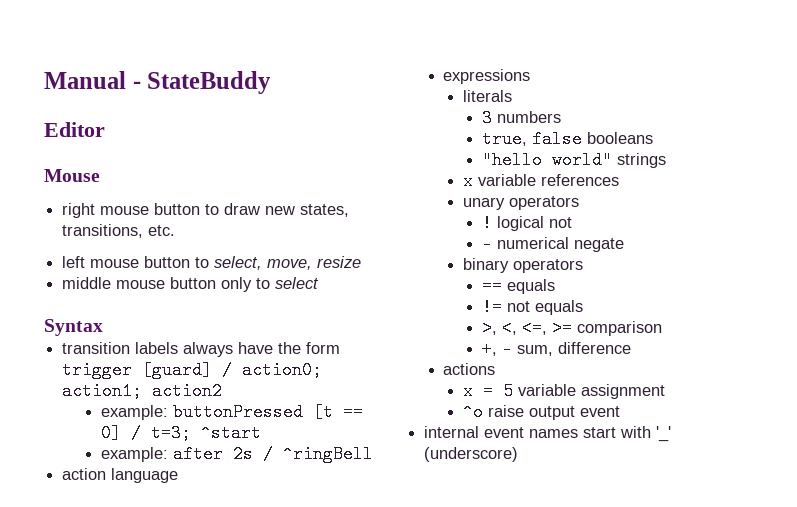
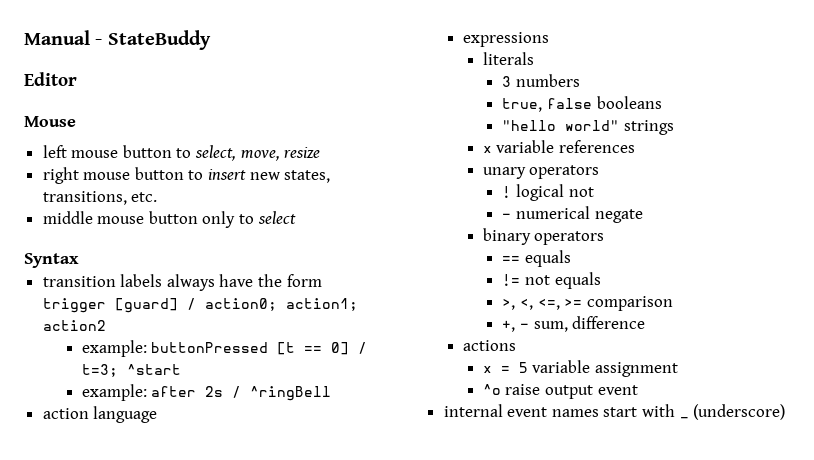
[62,203,350,218] [62,224,176,238] // right mouse button to draw new states, transitions, etc. -> (76, 121) none
(362, 262) none -> [42,167,331,184] [42,191,158,205] // right mouse button to insert new states, transitions, etc.
[656,426,672,442] '_' -> [679,417,689,419] _

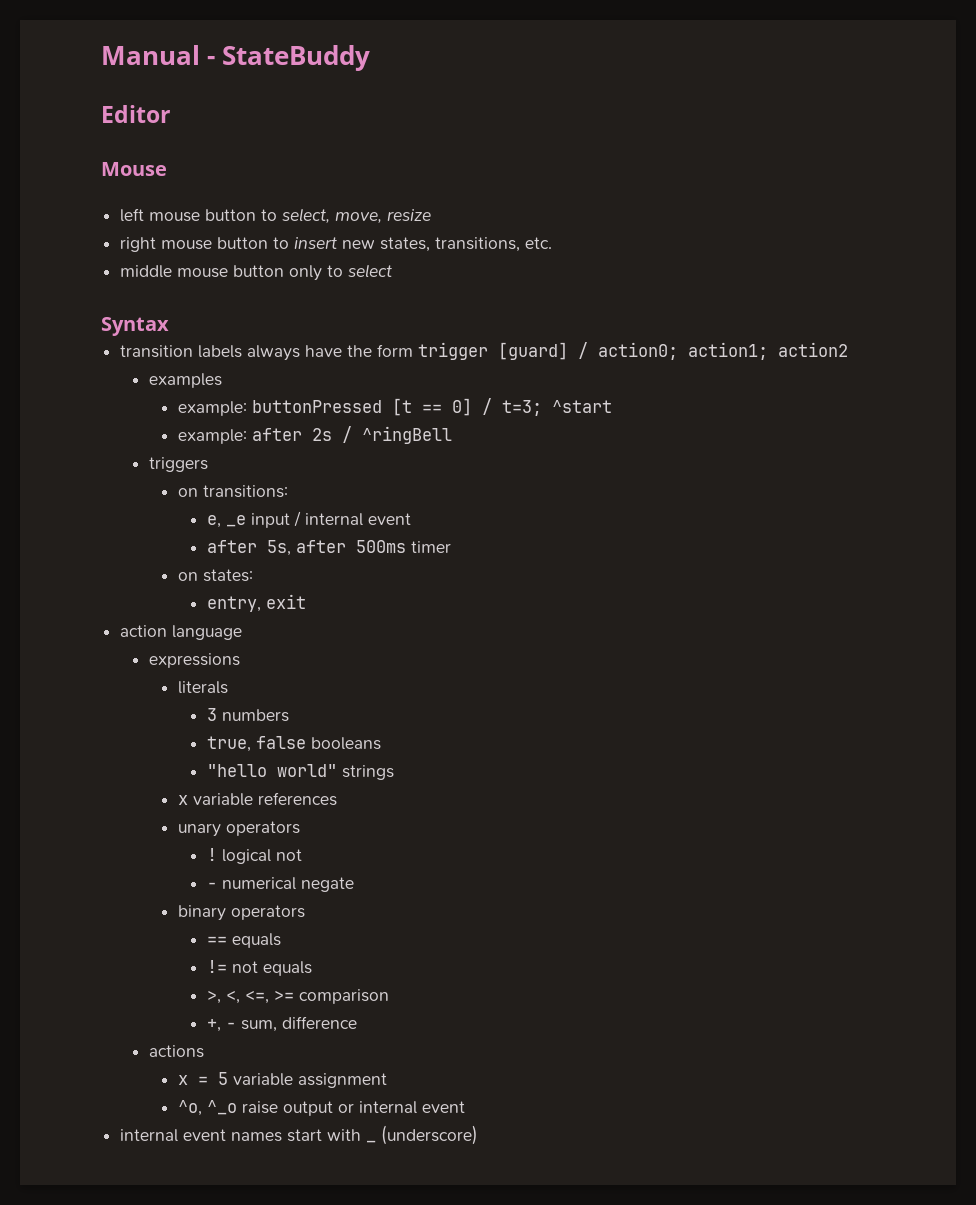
(106, 325) none -> [149,373,223,388] // examples
(332, 393) none -> [149,457,209,472] [177,485,288,498] [206,511,411,528] [206,540,451,556] [177,569,253,582] [206,594,306,612] // triggers // on transitions: // e, _e input / internal event // after 5s, after 500ms timer // on states: // entry, exit
[482,384,594,399] ^o raise output -> [177,1100,417,1116] ^o, ^_o raise output or internal

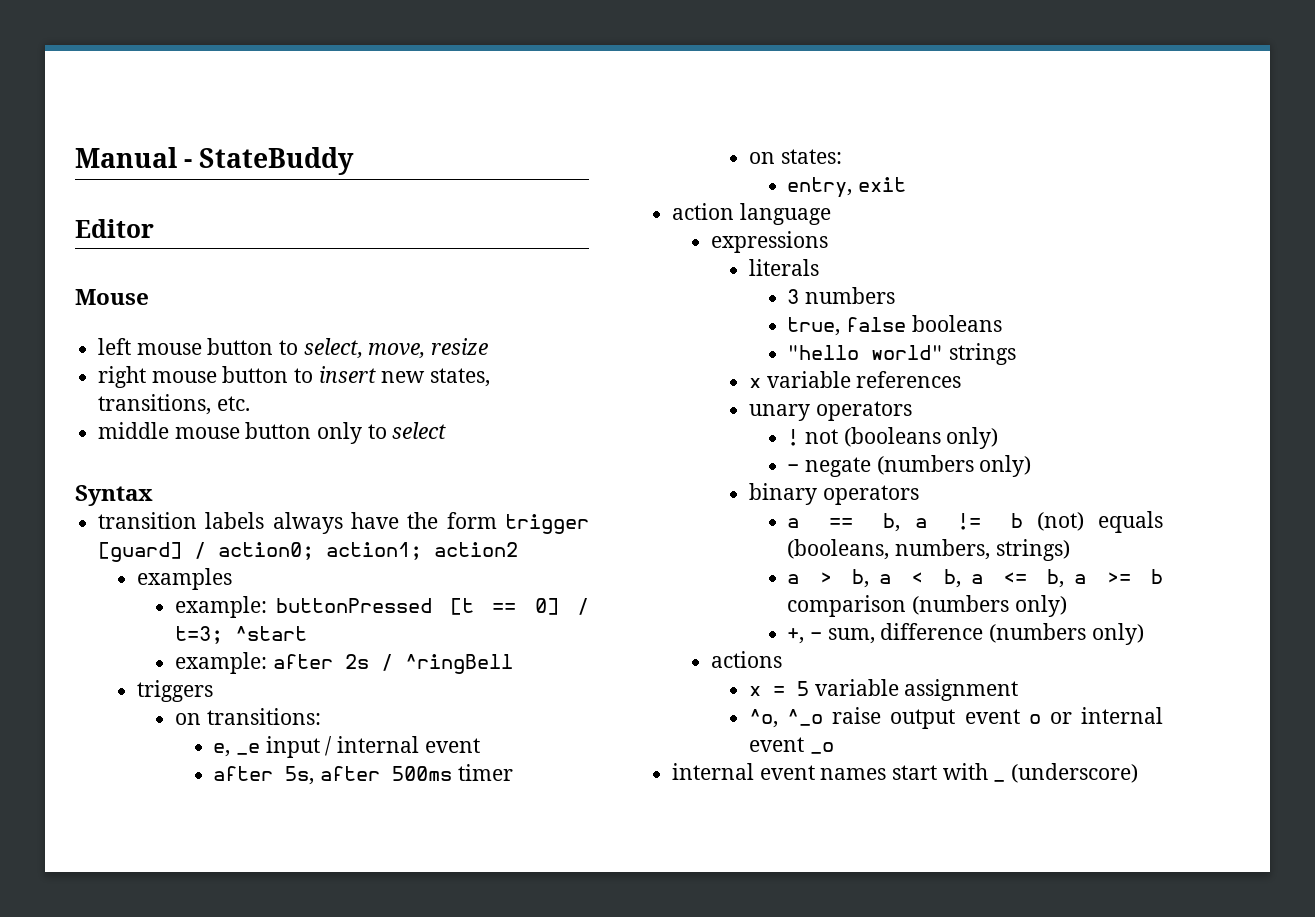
[221,849,302,864] [206,877,296,890] logical not // - numerical -> [805,427,999,449] [787,464,800,472] not (booleans only) // -
(354, 884) none -> [876,455,1032,477] (numbers only)
[206,933,281,948] [206,960,312,976] [206,990,294,1004] == equals // != not equals // >, <, <=, >= -> [787,511,1163,533] [787,539,1070,561] [787,569,1163,588] a == b, a != b (not) equals (booleans, numbers, strings) // a > b, a < b, a <= b, a >= b
(389, 996) none -> [912,595,1067,617] (numbers only)
(357, 1022) none -> [989,623,1144,645] (numbers only)
(333, 1108) none -> [964,709,1041,724] event o
(465, 1107) none -> [809,742,834,754] _o

